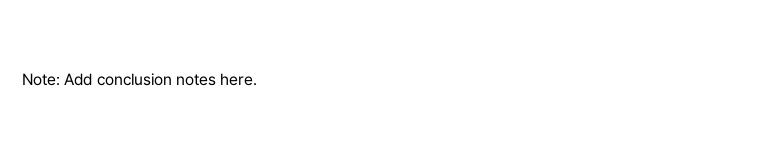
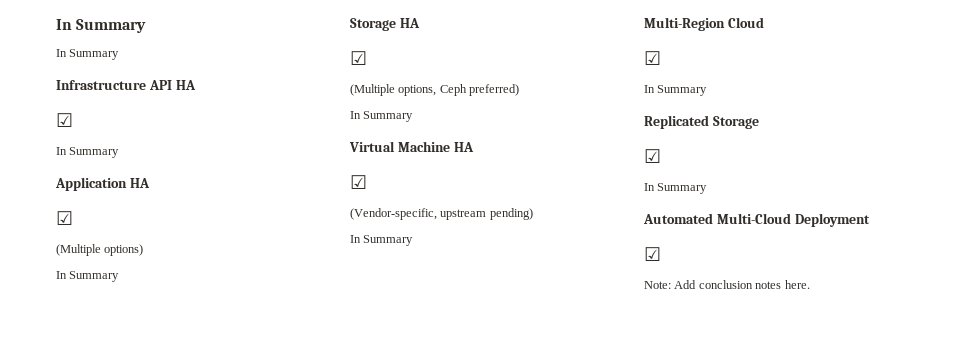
(22, 79) none -> [56,19,147,33] [56,49,120,60] [56,80,196,90] [56,113,73,127] [56,147,120,158] [55,177,150,191] [56,211,73,225] [56,244,144,256] [56,271,120,282] [350,18,420,31] [350,51,367,65] [350,84,520,96] [350,111,414,122] [349,141,474,152] [350,175,367,189] [350,208,533,220] [350,235,414,246] [644,17,764,31] [644,51,661,65] [644,85,708,96] [644,115,759,129] [644,149,661,163] [644,183,708,194] [643,213,870,227] [644,247,661,261] In Summary // In Summary // Infrastructure API HA // ☑ // In Summary // Application HA // ☑ // (Multiple options) // In Summary // Storage HA // ☑ // (Multiple options, Ceph preferred) // In Summary // Virtual Machine HA // ☑ // (Vendor-specific, upstream pending) // In Summary // Multi-Region Cloud // ☑ // In Summary // Replicated Storage // ☑ // In Summary // Automated Multi-Cloud Deployment // ☑ //

